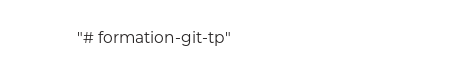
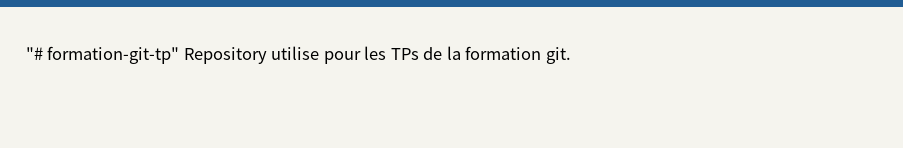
(232, 38) none -> [183,46,571,64] Repository utilise pour les TPs de la formation git.

